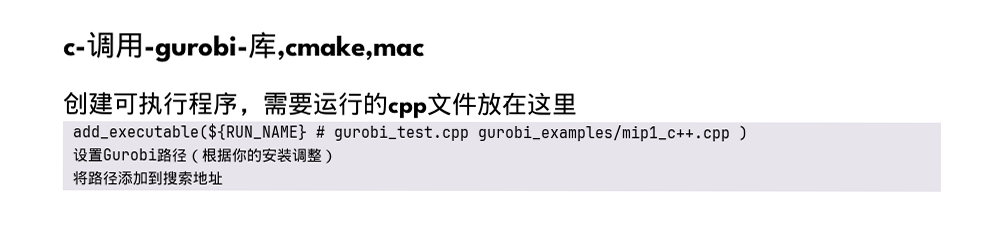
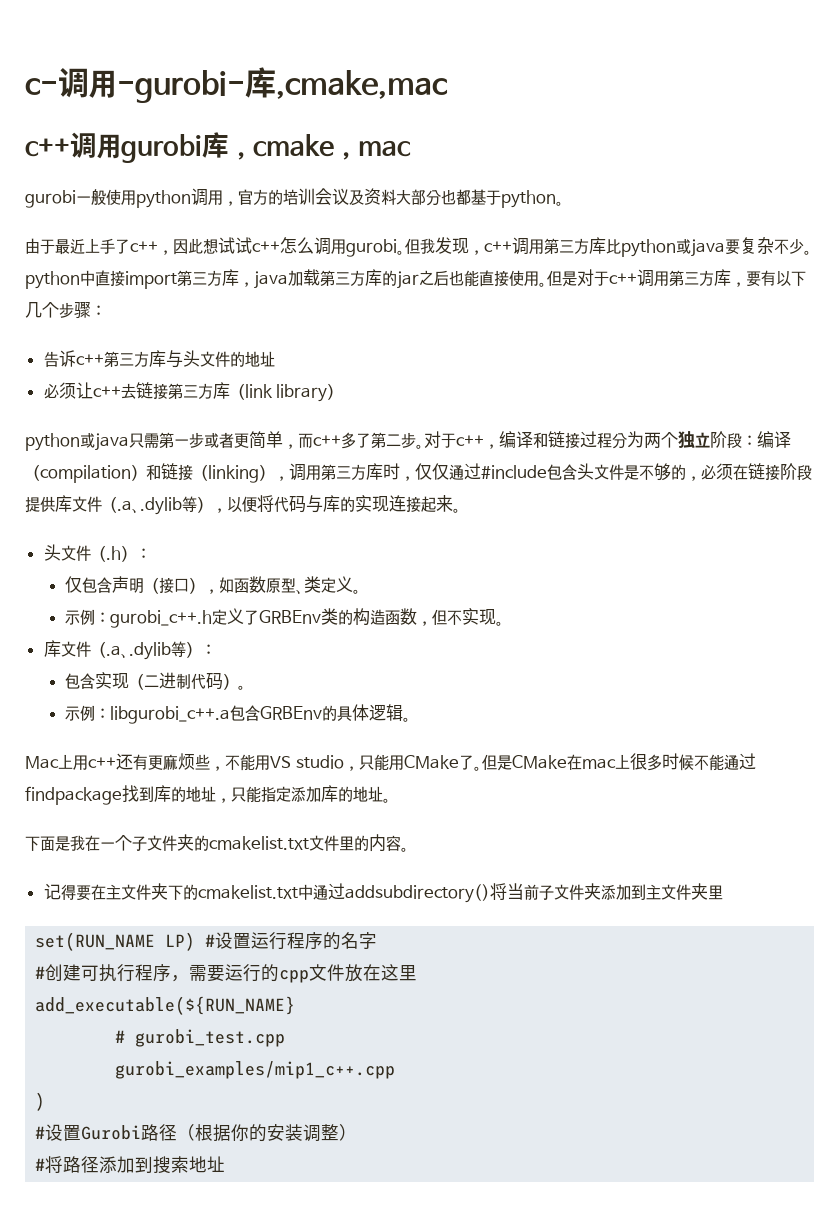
(425, 48) none -> [25,132,411,163] [25,188,564,208] [25,237,812,257] [25,269,806,289] [25,301,106,319] [43,350,275,368] [43,382,343,402] [25,431,791,451] [25,463,812,483] [25,495,461,515] [43,544,151,562] [65,576,362,595] [65,608,505,628] [43,640,216,660] [65,672,247,690] [65,704,412,724] [25,753,756,771] [25,785,391,805] [25,834,409,852] [43,883,723,903] [35,932,378,951] [35,966,46,979] c++调用gurobi库，cmake，mac // gurobi一般使用python调用，官方的培训会议及资料大部分也都基于python。 // 由于最近上手了c++，因此想试试c++怎么调用gurobi。但我发现，c++调用第三方库比python或java要复杂不少。python中直接import第三方库，java加载第三方库的jar之后也能直接使用。但是对于c++调用第三方库，要有以下几个步骤： // 告诉c++第三方库与头文件的地址 // 必须让c++去链接第三方库（link library） // python或java只需第一步或者更简单，而c++多了第二步。对于c++，编译和链接过程分为两个独立阶段：编译（compilation）和链接（linking），调用第三方库时，仅仅通过#include包含头文件是不够的，必须在链接阶段提供库文件（.a、.dylib等），以便将代码与库的实现连接起来。 // 头文件（.h）： // 仅包含声明（接口），如函数原型、类定义。 // 示例：gurobi_c++.h定义了GRBEnv类的构造函数，但不实现。 // 库文件（.a、.dylib等）： // 包含实现（二进制代码）。 // 示例：libgurobi_c++.a包含GRBEnv的具体逻辑。 // Mac上用c++还有更麻烦些，不能用VS studio，只能用CMake了。但是CMake在mac上很多时候不能通过findpackage找到库的地址，只能指定添加库的地址。 // 下面是我在一个子文件夹的cmakelist.txt文件里的内容。 // 记得要在主文件夹下的cmakelist.txt中通过addsubdirectory()将当前子文件夹添加到主文件夹里 // set(RUN_NAME LP) #设置运行程序的名字 // #
(307, 132) none -> (296, 1005) //
(469, 132) none -> (286, 1038) //
[737,125,748,141] ) // -> [35,1092,46,1111] [35,1126,46,1139] // ) // #
(337, 156) none -> [35,1158,46,1171] #

